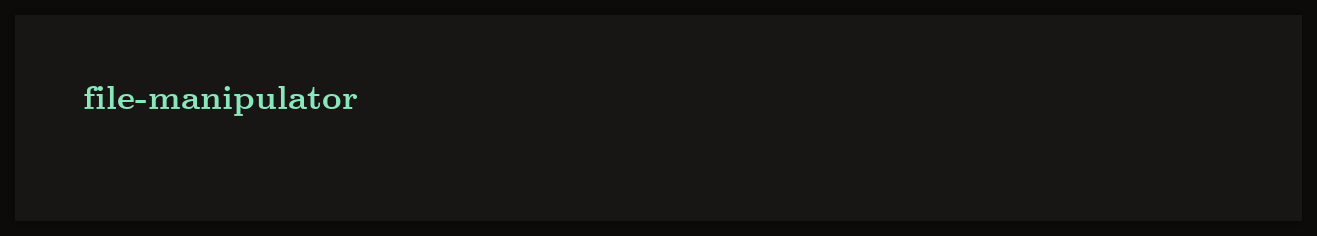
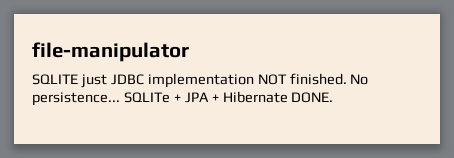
(358, 101) none -> [32,73,369,88] [32,91,334,106] // SQLITE just JDBC implementation NOT finished. No persistence... SQLITe + JPA + Hibernate DONE.

